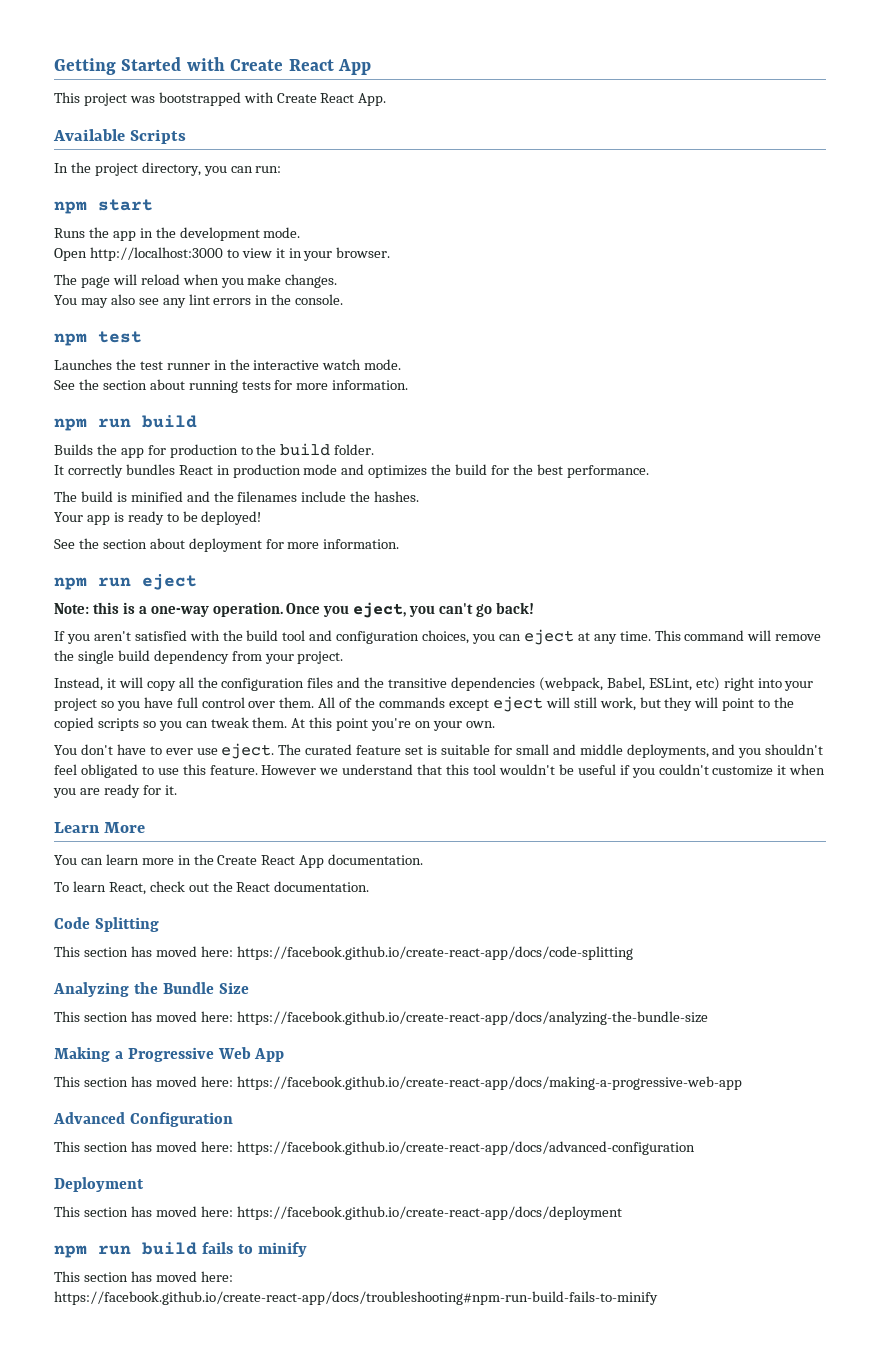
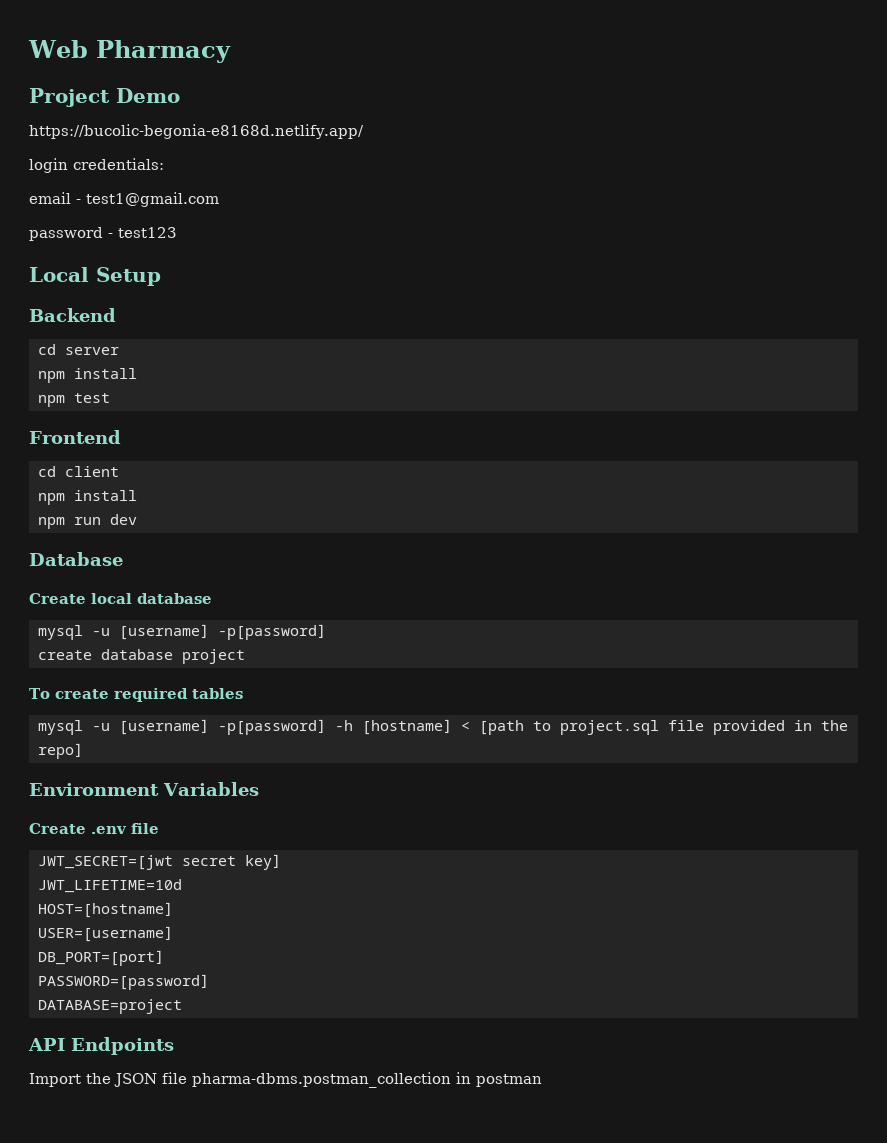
[54,57,371,75] [54,92,387,106] [53,129,187,144] [54,162,282,176] [54,199,153,214] [54,227,301,241] [54,247,391,261] [54,274,338,288] [54,294,344,308] [54,331,142,346] [54,359,402,370] [54,379,409,393] [54,415,197,431] [54,443,375,458] [54,464,649,478] [54,491,420,502] [54,511,262,525] [54,538,400,552] [54,574,197,590] [54,602,534,618] [54,629,822,645] [54,650,344,664] [54,677,814,691] [54,696,795,712] [54,717,495,731] [54,743,824,759] [54,764,826,778] [53,784,177,798] [54,822,146,833] [54,854,424,868] [54,881,370,895] [54,917,159,932] [54,946,633,960] [53,982,249,997] [54,1011,708,1025] [54,1047,285,1062] [54,1076,742,1090] [53,1112,233,1127] [54,1141,695,1155] [54,1177,144,1192] [54,1206,622,1220] [54,1242,307,1258] [54,1271,233,1282] [54,1291,658,1305] Getting Started with Create React App // This project was bootstrapped with Create React App. // Available Scripts // In the project directory, you can run: // npm start // Runs the app in the development mode. // Open http://localhost:3000 to view it in your browser. // The page will reload when you make changes. // You may also see any lint errors in the console. // npm test // Launches the test runner in the interactive watch mode. // See the section about running tests for more information. // npm run build // Builds the app for production to the build folder. // It correctly bundles React in production mode and optimizes the build for the best performance. // The build is minified and the filenames include the hashes. // Your app is ready to be deployed! // See the section about deployment for more information. // npm run eject // Note: this is a one-way operation. Once you eject, you can't go back! // If you aren't satisfied with the build tool and configuration choices, you can eject at any time. This command will remove the single build dependency from your project. // Instead, it will copy all the configuration files and the transitive dependencies (webpack, Babel, ESLint, etc) right into your project so you have full control over them. All of the commands except eject will still work, but they will point to the copied scripts so you can tweak them. At this point you're on your own. // You don't have to ever use eject. The curated feature set is suitable for small and middle deployments, and you shouldn't feel obligated to use this feature. However we understand that this tool wouldn't be useful if you couldn't customize it when you are ready for it. // Learn More // You can learn more in the Create React App documentation. // To learn React, check out the React documentation. // Code Splitting // This section has moved here: https://facebook.github.io/create-react-app/docs/code-splitting // Analyzing the Bundle Size // This section has moved here: https://facebook.github.io/create-react-app/docs/analyzing-the-bundle-size // Making a Progressive Web App // This section has moved here: https://facebook.github.io/create-react-app/docs/making-a-progressive-web-app // Advanced Configuration // This section has moved here: https://facebook.github.io/create-react-app/docs/advanced-configuration // Deployment // This section has moved here: https://facebook.github.io/create-react-app/docs/deployment // npm run build fails to minify // This section has moved here: https://facebook.github.io/create-react-app/docs/troubleshooting#npm-run-build-fails-to-minify -> [28,40,231,63] [29,88,180,107] [29,124,364,139] [29,158,164,173] [29,192,219,207] [29,227,177,241] [29,267,161,286] [29,308,116,322] [38,344,119,355] [38,368,137,383] [38,393,110,407] [29,430,121,444] [38,466,119,477] [38,490,137,505] [38,514,137,529] [29,552,123,566] [29,593,212,604] [38,624,326,640] [38,649,245,664] [29,688,243,702] [38,719,848,735] [38,743,83,759] [29,782,259,796] [29,823,159,834] [38,854,281,870] [38,879,182,893] [38,902,173,918] [38,926,173,942] [38,950,164,966] [38,974,209,990] [38,999,182,1014] [28,1037,174,1055] [29,1072,542,1088] Web Pharmacy // Project Demo // https://bucolic-begonia-e8168d.netlify.app/ // login credentials: // email - test1@gmail.com // password - test123 // Local Setup // Backend // cd server // npm install // npm test // Frontend // cd client // npm install // npm run dev // Database // Create local database // mysql -u [username] -p[password] // create database project // To create required tables // mysql -u [username] -p[password] -h [hostname] < [path to project.sql file provided in the repo] // Environment Variables // Create .env file // JWT_SECRET=[jwt secret key] // JWT_LIFETIME=10d // HOST=[hostname] // USER=[username] // DB_PORT=[port] // PASSWORD=[password] // DATABASE=project // API Endpoints // Import the JSON file pharma-dbms.postman_collection in postman

